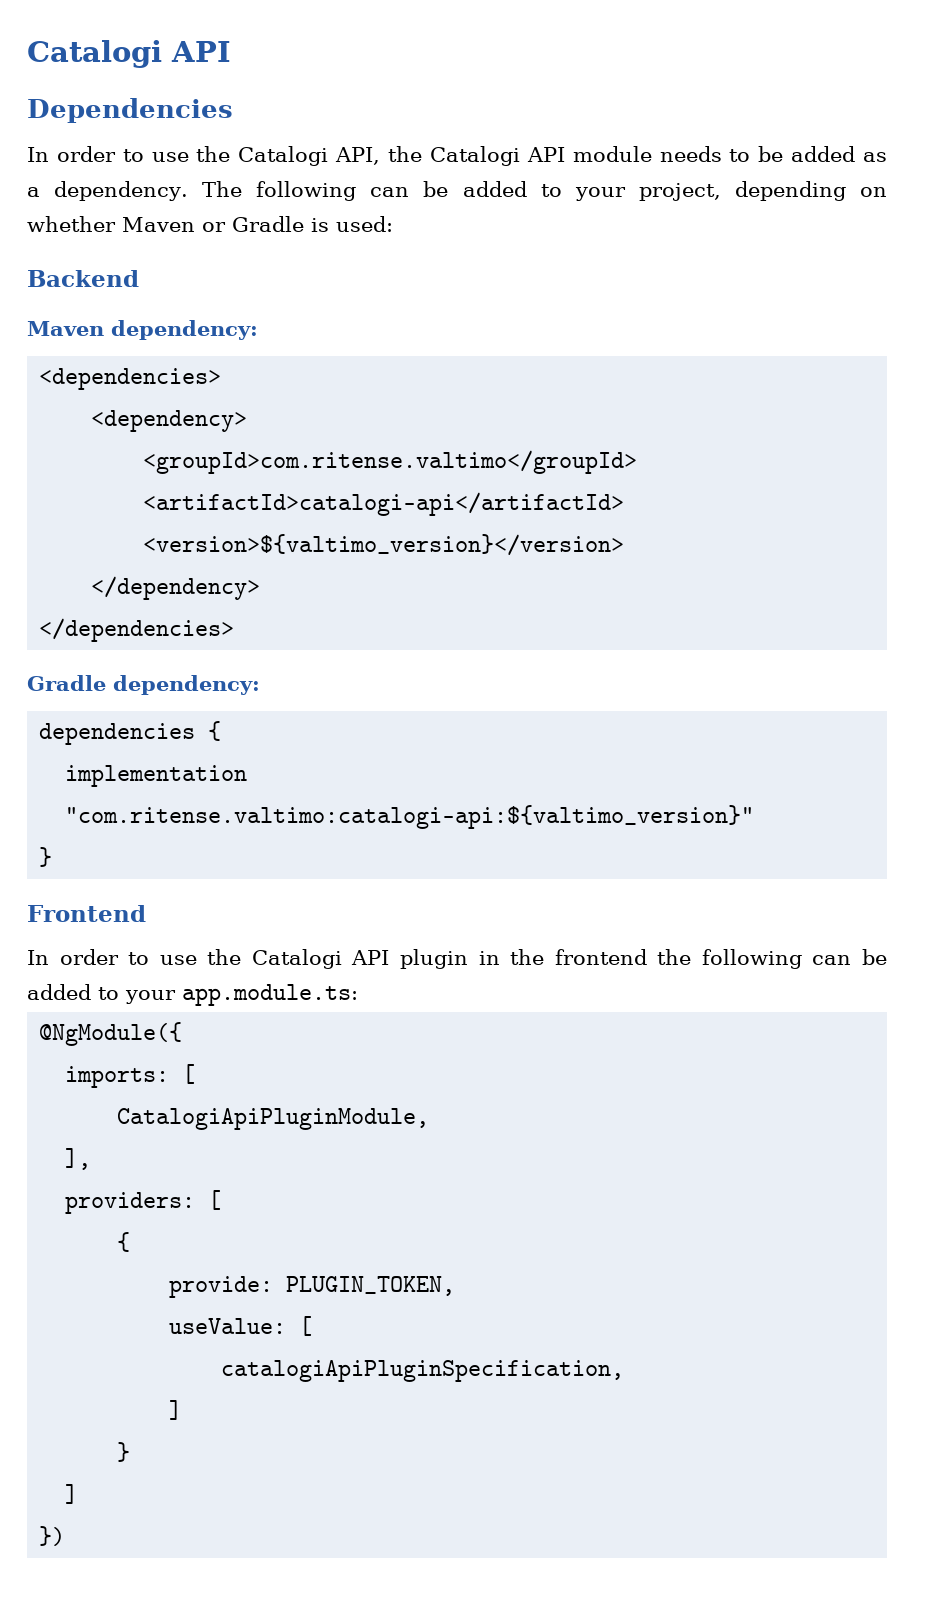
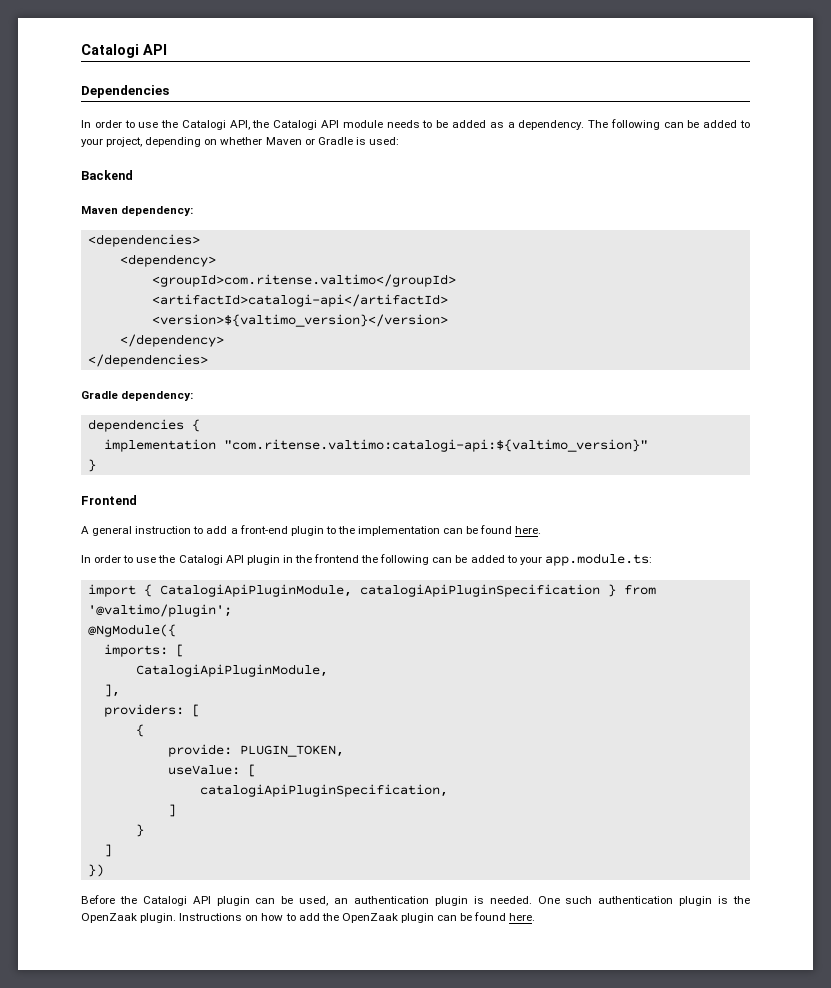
(146, 913) none -> [81,525,542,536] // A general instruction to add a front-end plugin to the implementation can be found here.
(358, 995) none -> [87,584,656,597] [87,604,232,617] // import { CatalogiApiPluginModule, catalogiApiPluginSpecification } from '@valtimo/plugin';
(66, 1536) none -> [81,895,751,906] [81,912,536,923] // Before the Catalogi API plugin can be used, an authentication plugin is needed. One such authentication plugin is the OpenZaak plugin. Instructions on how to add the OpenZaak plugin can be found here.

